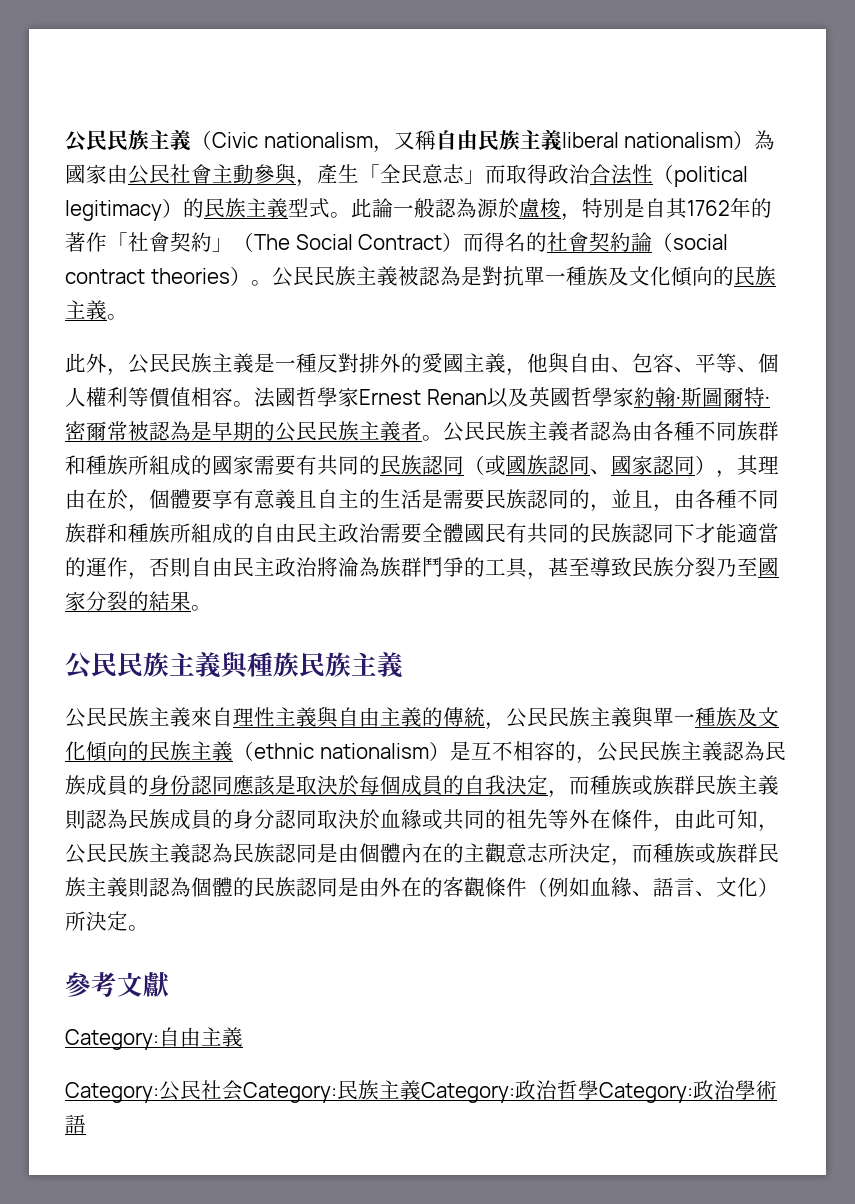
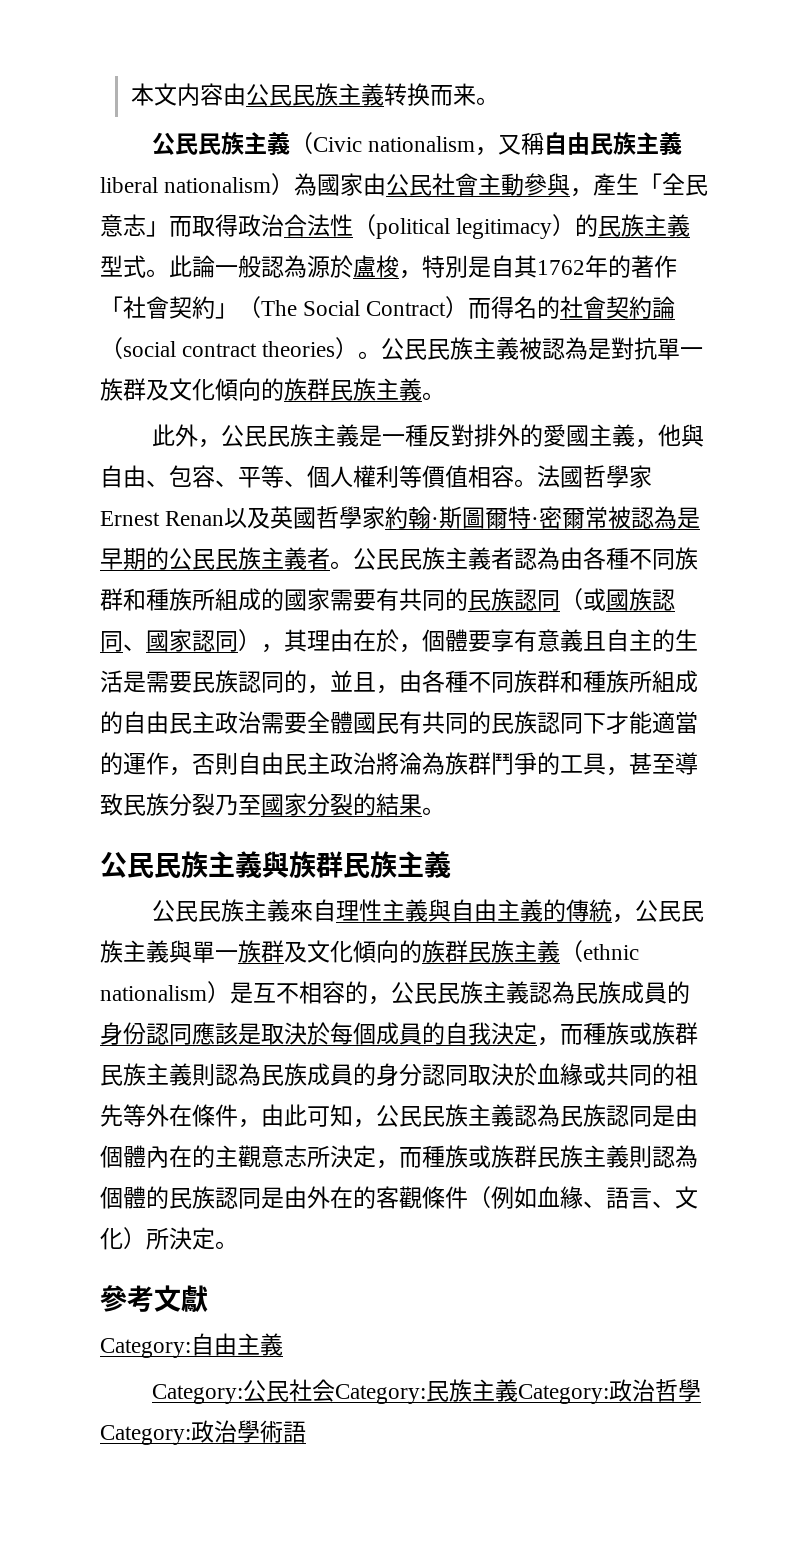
(65, 141) none -> [130,83,499,106] 本文内容由公民民族主義转换而来。 //
[565,266,734,287] 種族及文化傾向的 -> [100,378,330,401] 族群及文化傾向的族群
[247,652,299,677] 種族 -> [289,851,343,878] 族群
[695,707,779,727] [65,741,149,762] 種族及文化傾向的 -> [238,940,468,963] 族群及文化傾向的族群

